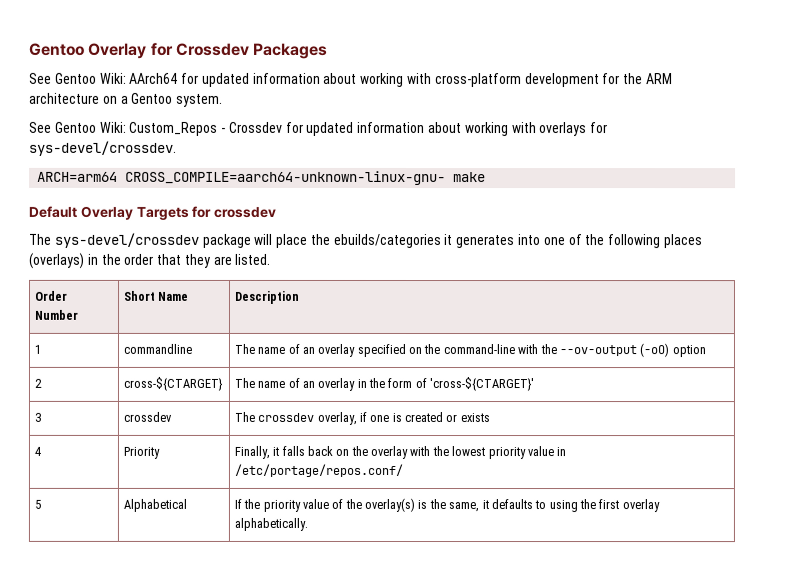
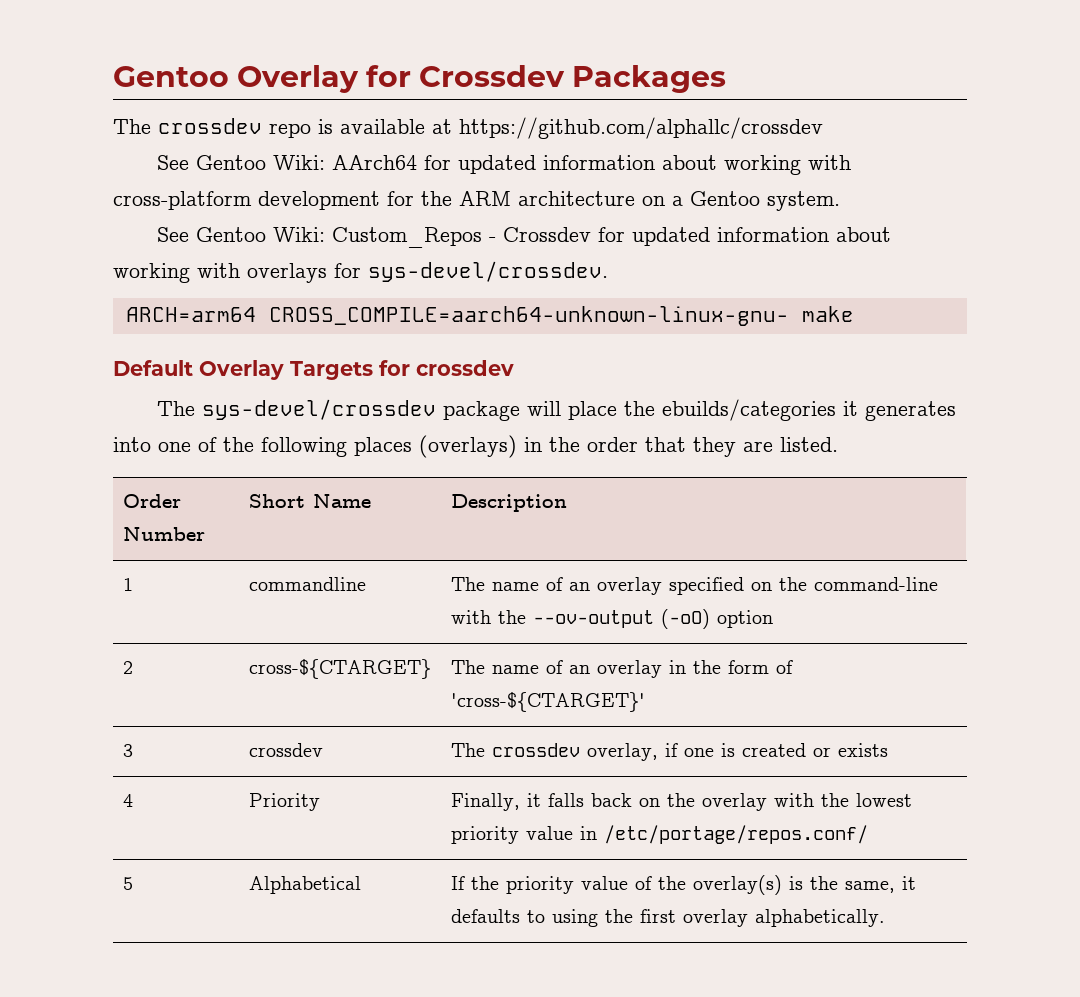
(329, 50) none -> [113,117,823,139] // The crossdev repo is available at https://github.com/alphallc/crossdev

